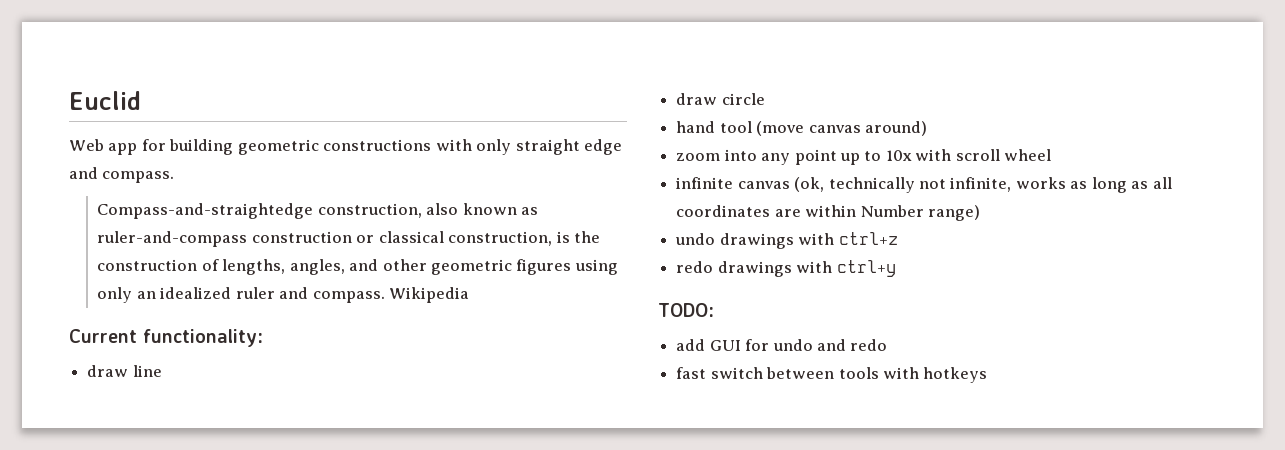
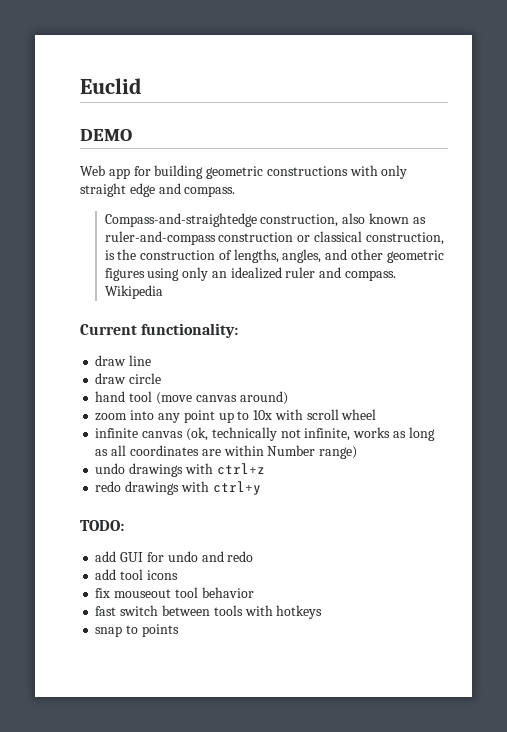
(141, 100) none -> [80,129,132,141] // DEMO
(888, 345) none -> [95,569,178,580] [95,587,254,598] // add tool icons // fix mouseout tool behavior
(988, 375) none -> [95,624,179,637] // snap to points

